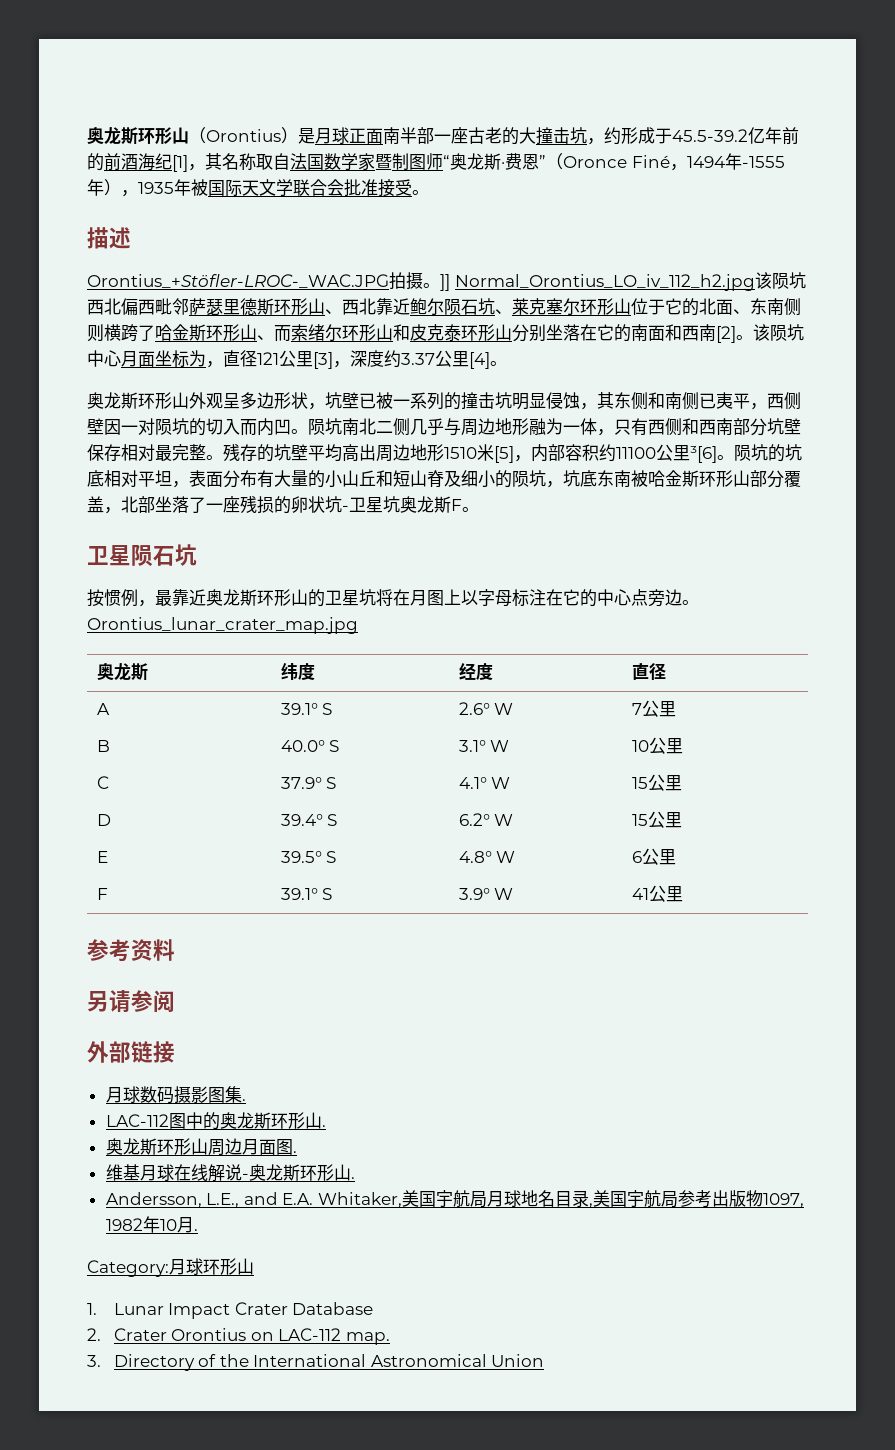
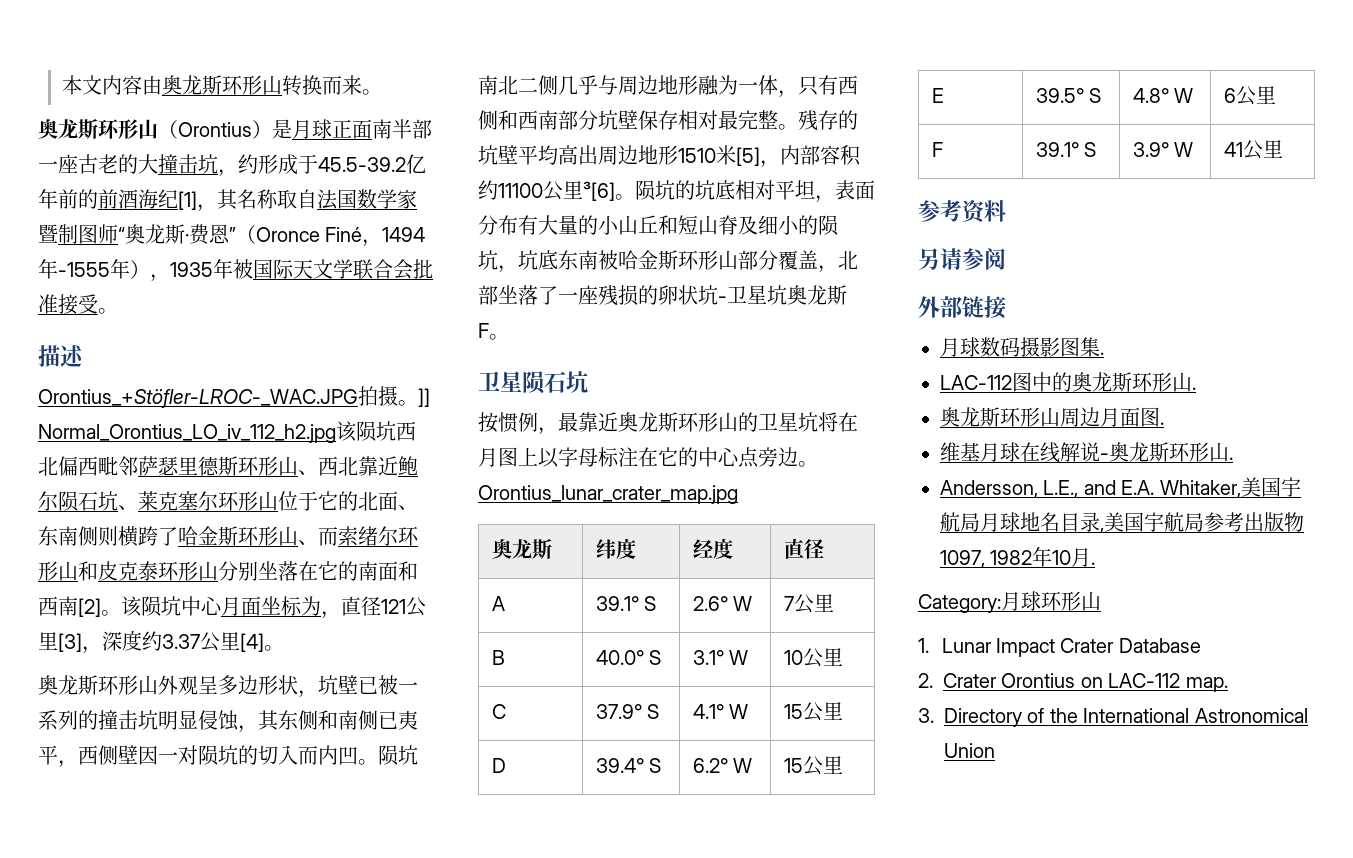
(87, 136) none -> [61,75,382,96] 本文内容由奥龙斯环形山转换而来。 //

